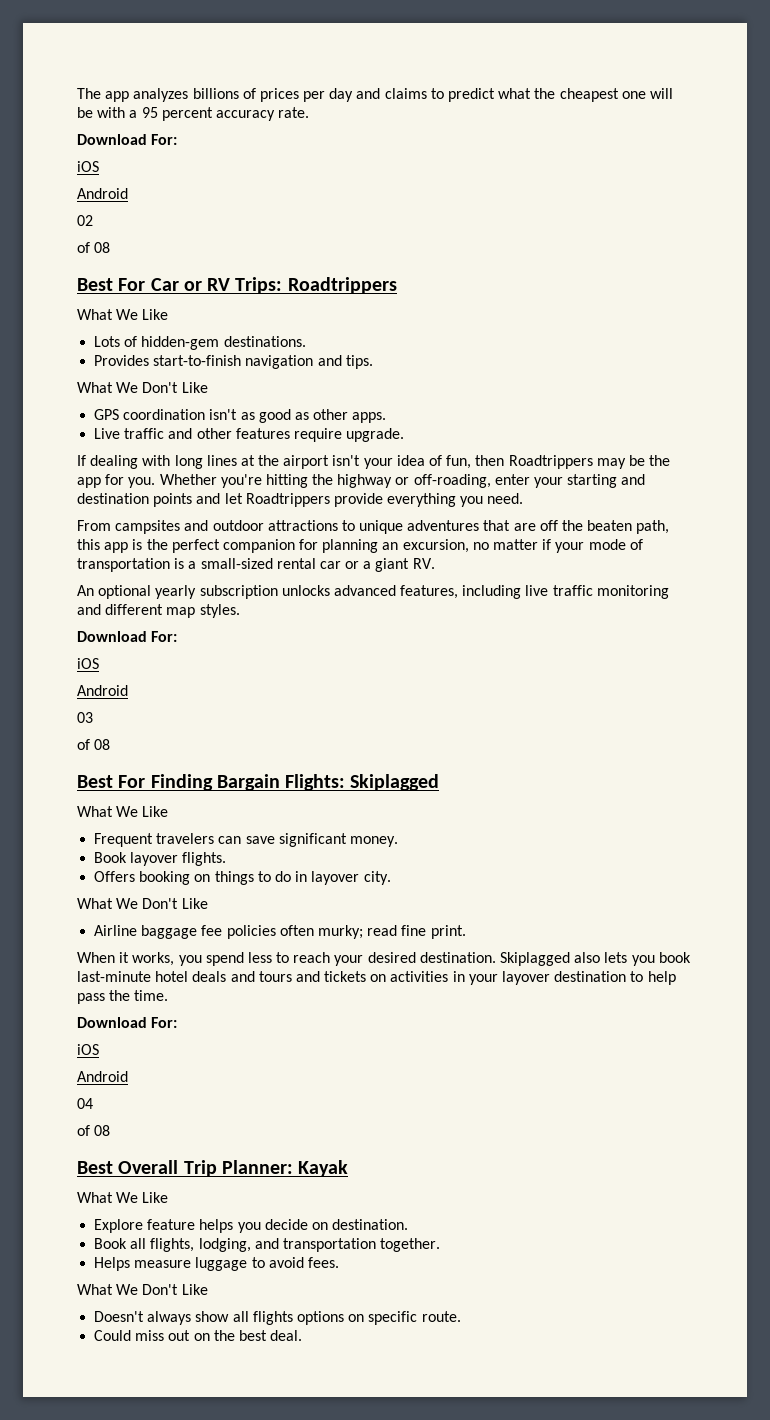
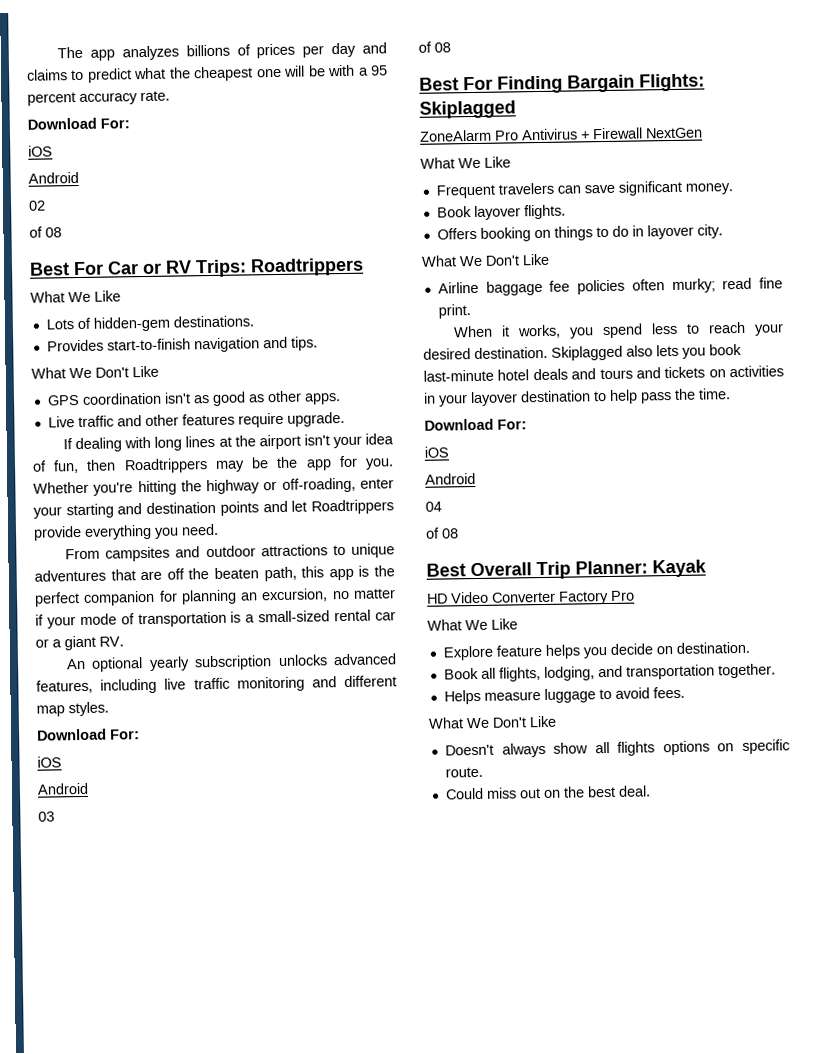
(440, 782) none -> [419,127,703,142] // ZoneAlarm Pro Antivirus + Firewall NextGen
(349, 1168) none -> [427,590,635,605] // HD Video Converter Factory Pro

